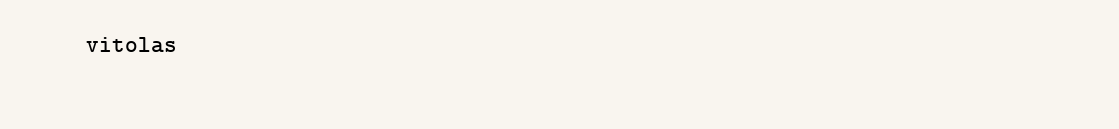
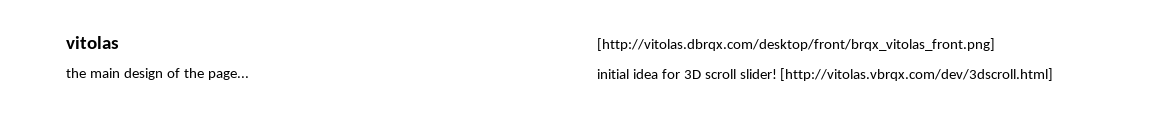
(177, 45) none -> [66,68,249,80] [597,38,995,51] [597,68,1054,81] // the main design of the page... [http://vitolas.dbrqx.com/desktop/front/brqx_vitolas_front.png] // initial idea for 3D scroll slider! [http://vitolas.vbrqx.com/dev/3dscroll.html]

